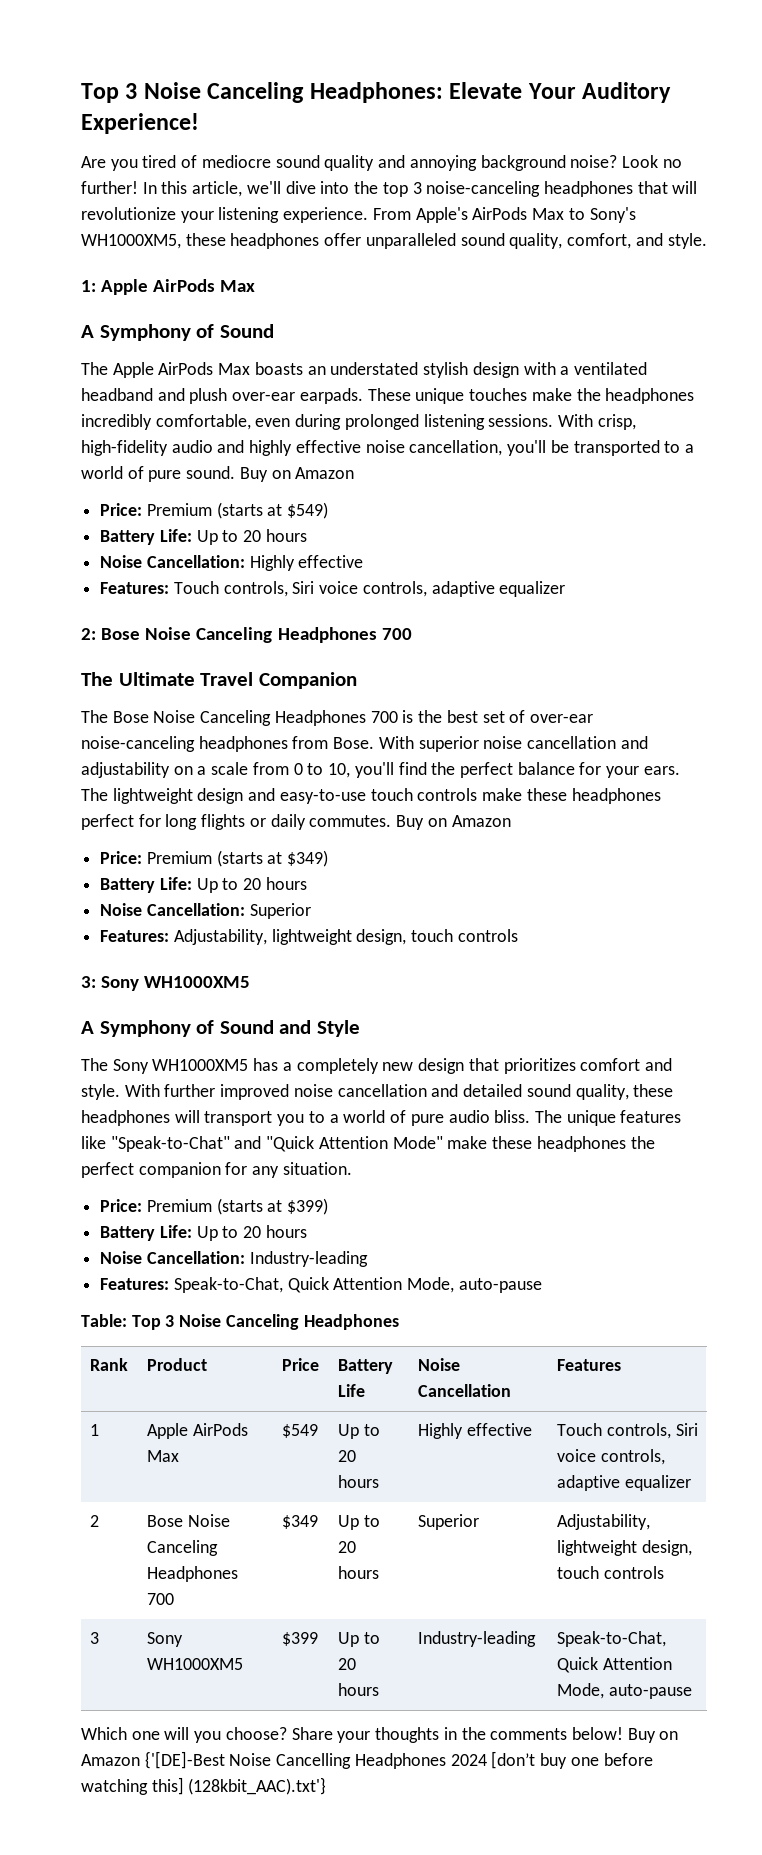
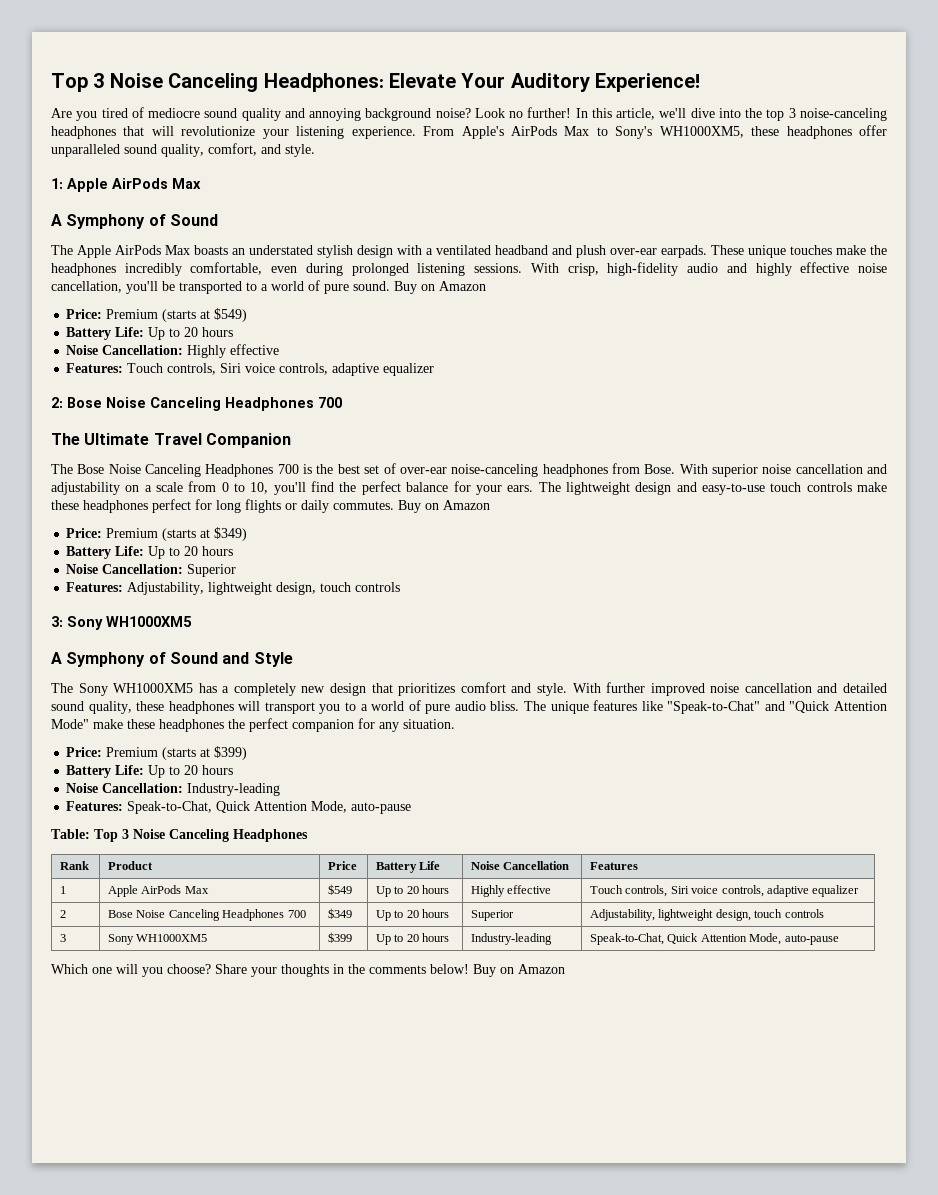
[144,1751,653,1769] [81,1777,327,1795] {'[DE]-Best Noise Cancelling Headphones 2024 [don’t buy one before watching this] (128kbit_AAC).txt'} -> (565, 969) none

